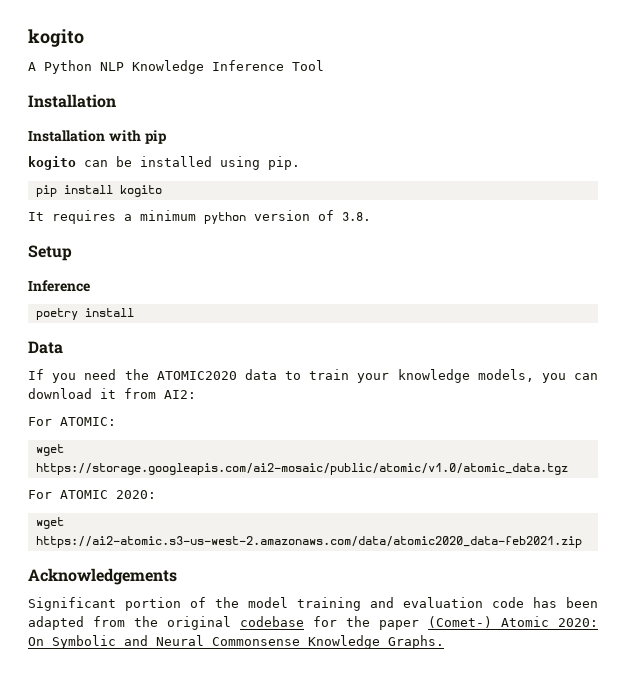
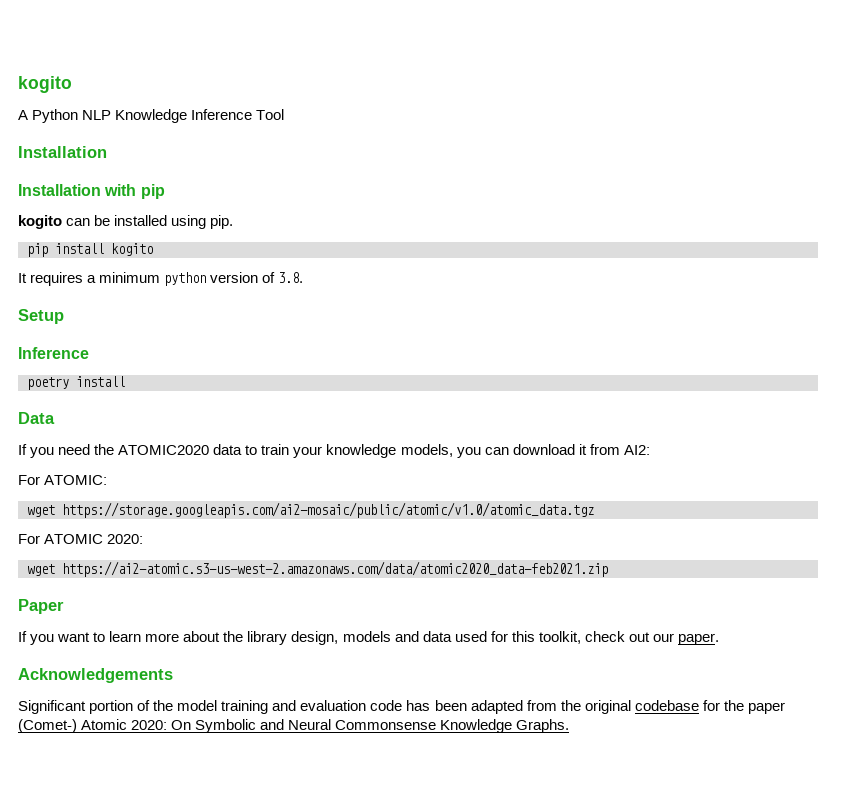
(582, 542) none -> [18,599,64,614] [18,631,719,645] // Paper // If you want to learn more about the library design, models and data used for this toolkit, check out our paper.

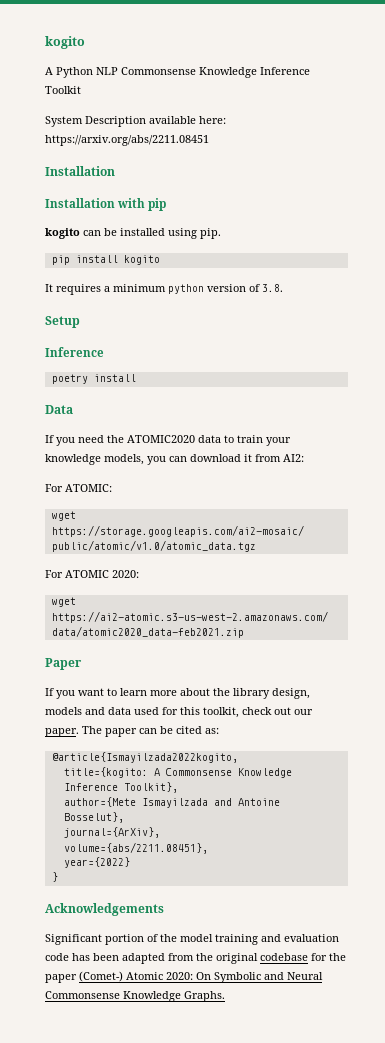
[115,109,285,123] Knowledge Inference Tool -> [121,67,310,78] [45,86,81,94] [45,116,226,127] [45,135,209,146] Commonsense Knowledge Inference Toolkit // System Description available here: https://arxiv.org/abs/2211.08451
(719, 639) none -> [82,726,219,737] [51,752,238,763] [63,767,292,778] [63,782,178,793] [63,797,280,808] [63,812,124,823] [63,827,160,838] [63,842,208,854] [63,857,130,868] [51,872,58,882] The paper can be cited as: // @article{Ismayilzada2022kogito, // title={kogito: A Commonsense Knowledge Inference Toolkit}, // author={Mete Ismayilzada and Antoine Bosselut}, // journal={ArXiv}, // volume={abs/2211.08451}, // year={2022} // }

